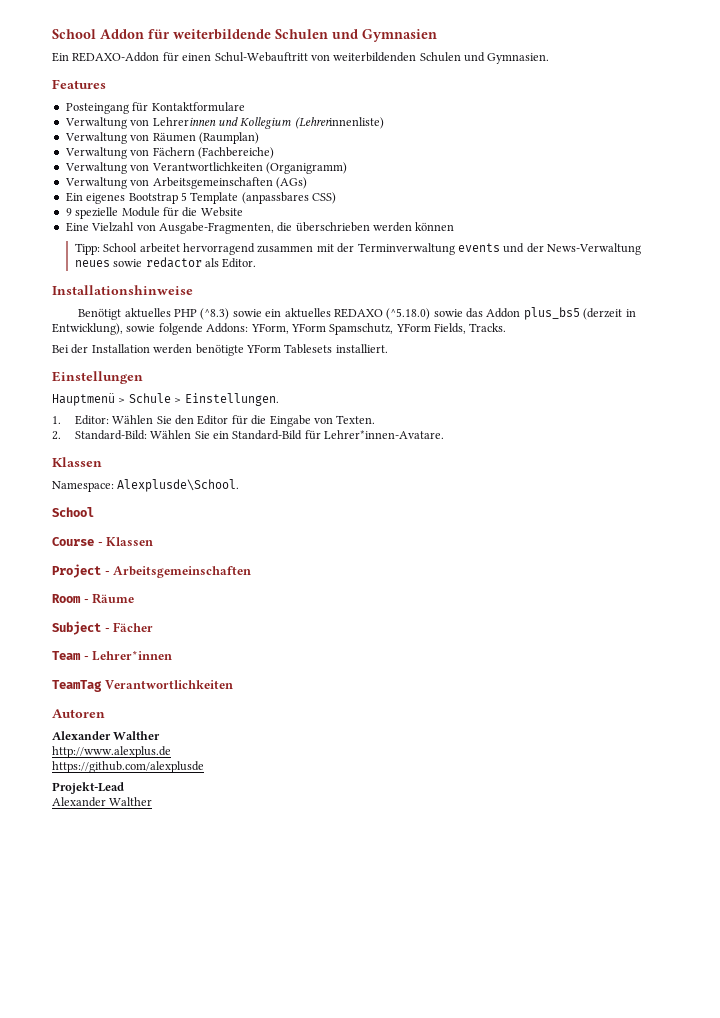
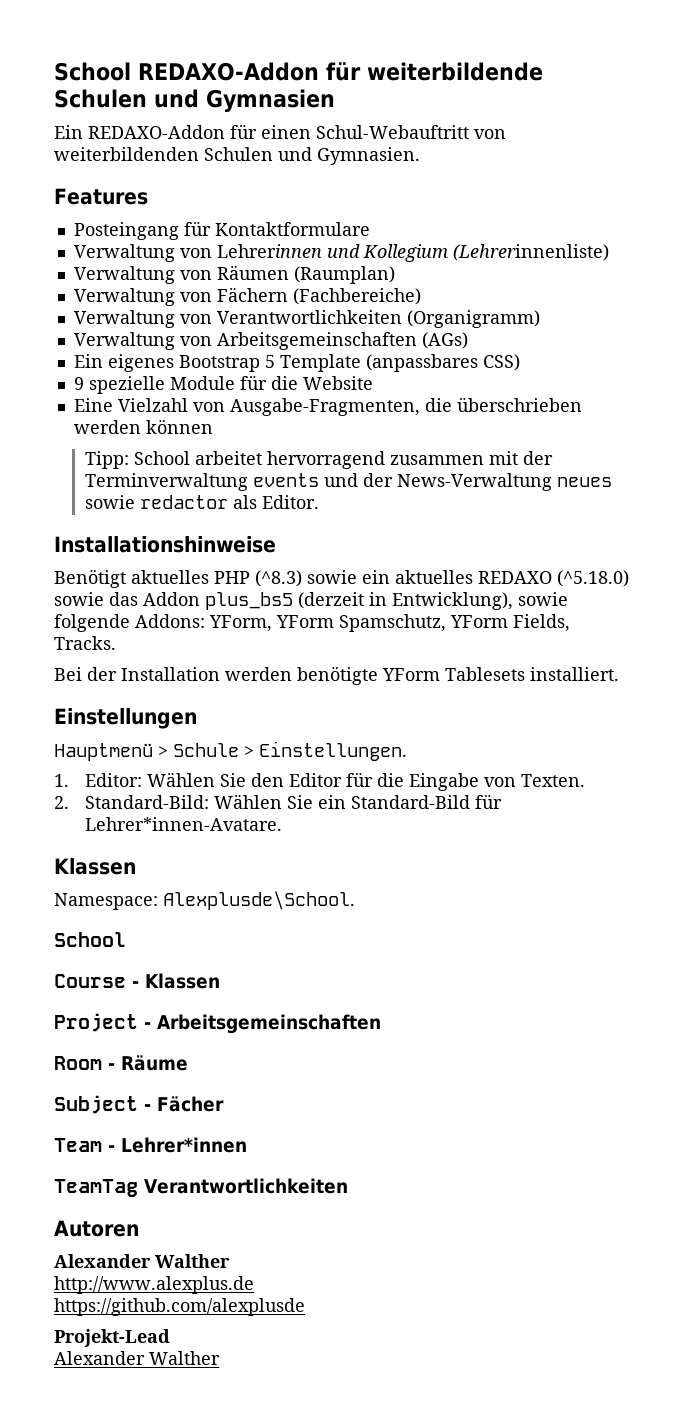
[52,29,144,39] School Addon -> [54,62,319,81] School REDAXO-Addon

